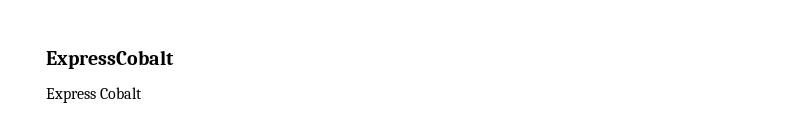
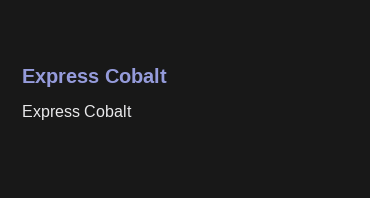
[46,50,174,69] ExpressCobalt -> [22,68,167,87] Express Cobalt

